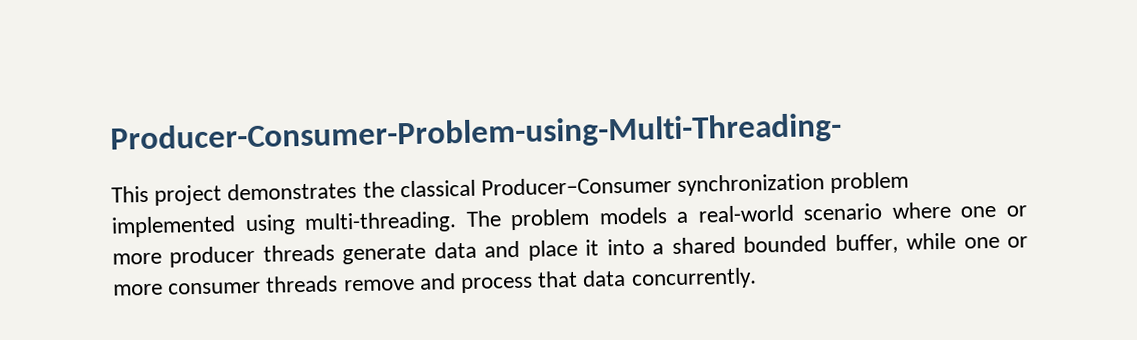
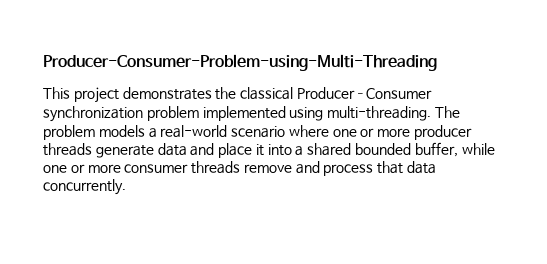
[110,112,842,155] Producer-Consumer-Problem-using-Multi-Threading- -> [43,54,437,71] Producer-Consumer-Problem-using-Multi-Threading

